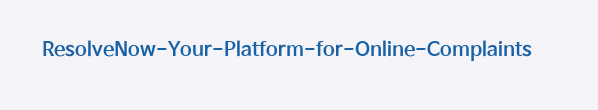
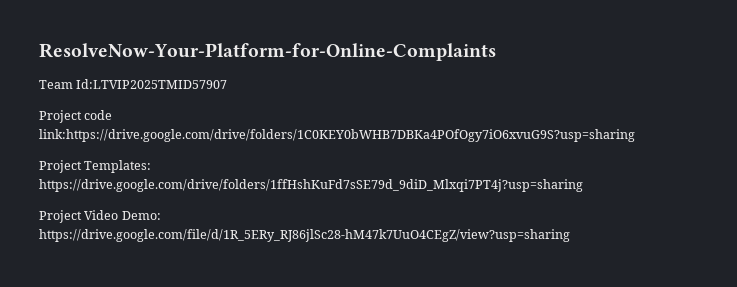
(532, 50) none -> [39,79,228,89] [39,110,113,123] [39,129,635,142] [39,160,152,173] [39,179,583,192] [39,210,161,223] [39,229,570,242] // Team Id:LTVIP2025TMID57907 // Project code link:https://drive.google.com/drive/folders/1C0KEY0bWHB7DBKa4POfOgy7iO6xvuG9S?usp=sharing // Project Templates: https://drive.google.com/drive/folders/1ffHshKuFd7sSE79d_9diD_Mlxqi7PT4j?usp=sharing // Project Video Demo: https://drive.google.com/file/d/1R_5ERy_RJ86jlSc28-hM47k7UuO4CEgZ/view?usp=sharing

